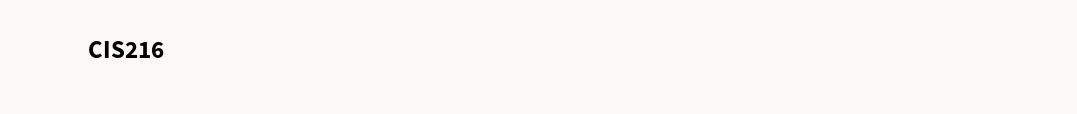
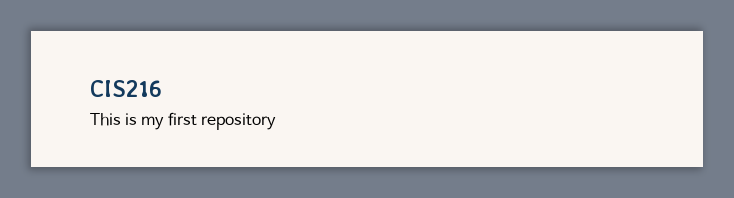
(164, 49) none -> [90,112,276,130] // This is my first repository

